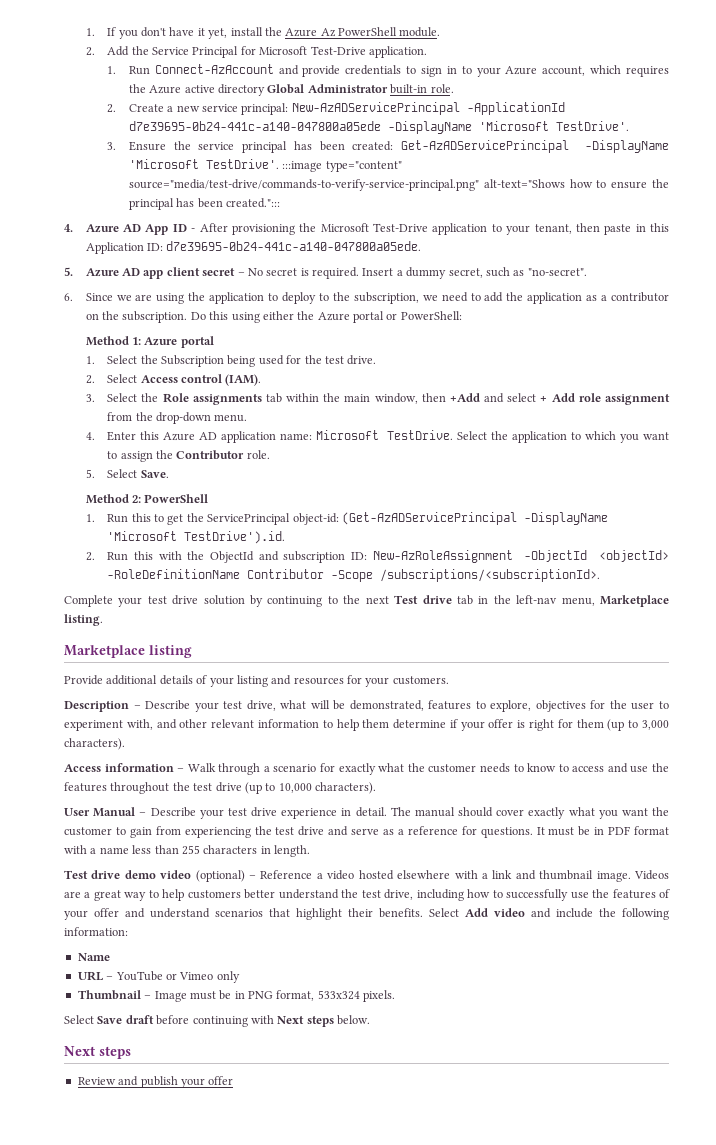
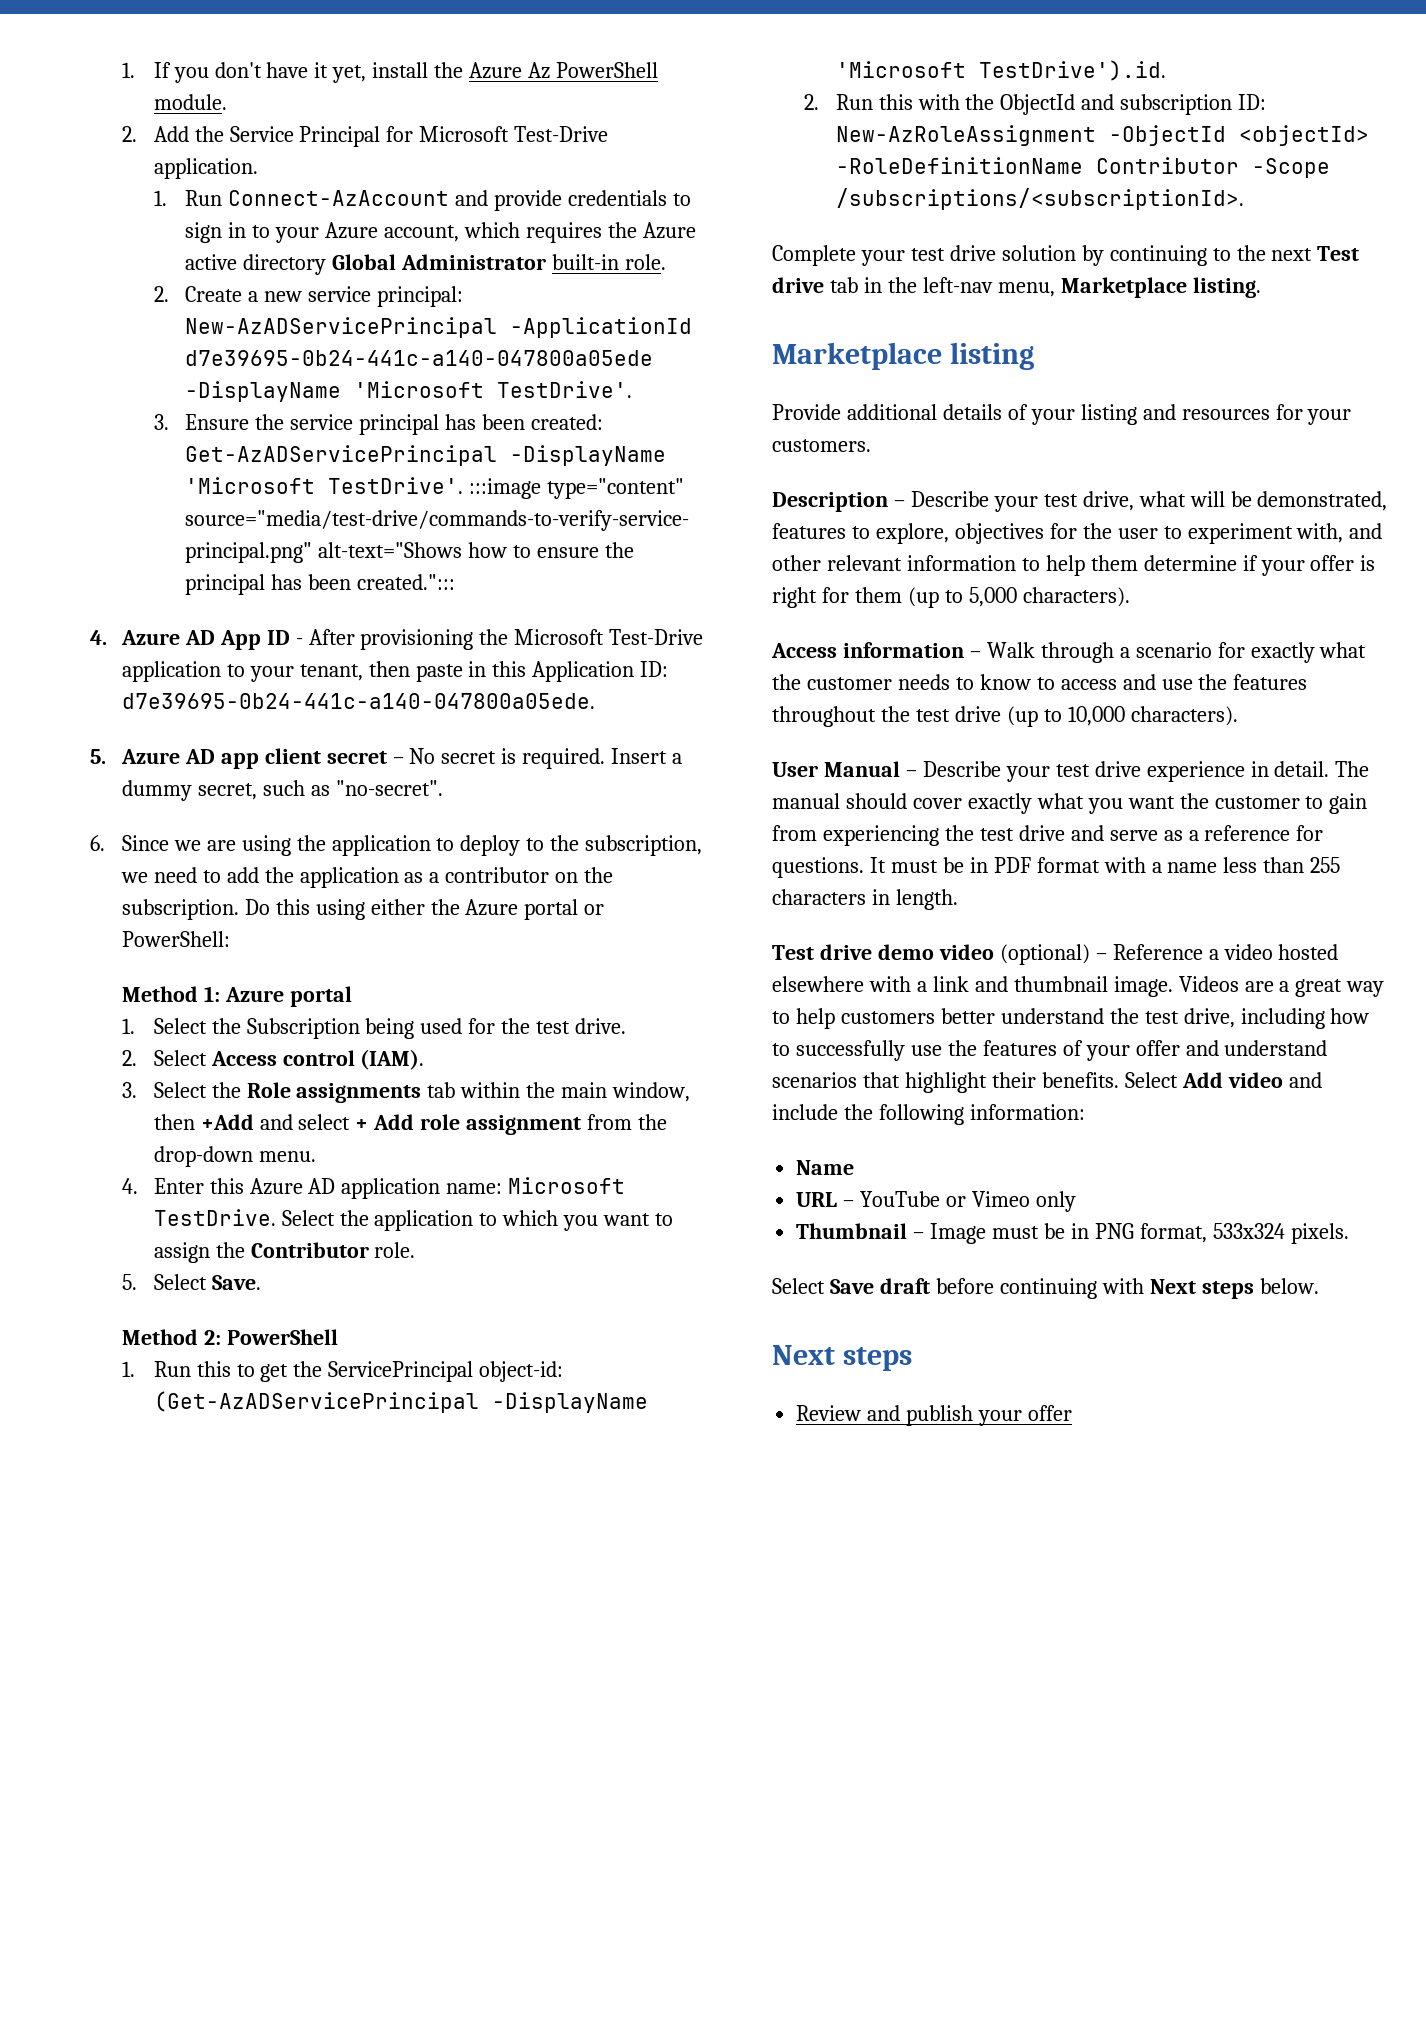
[641,720,669,730] 3,000 -> [968,587,1017,607] 5,000

